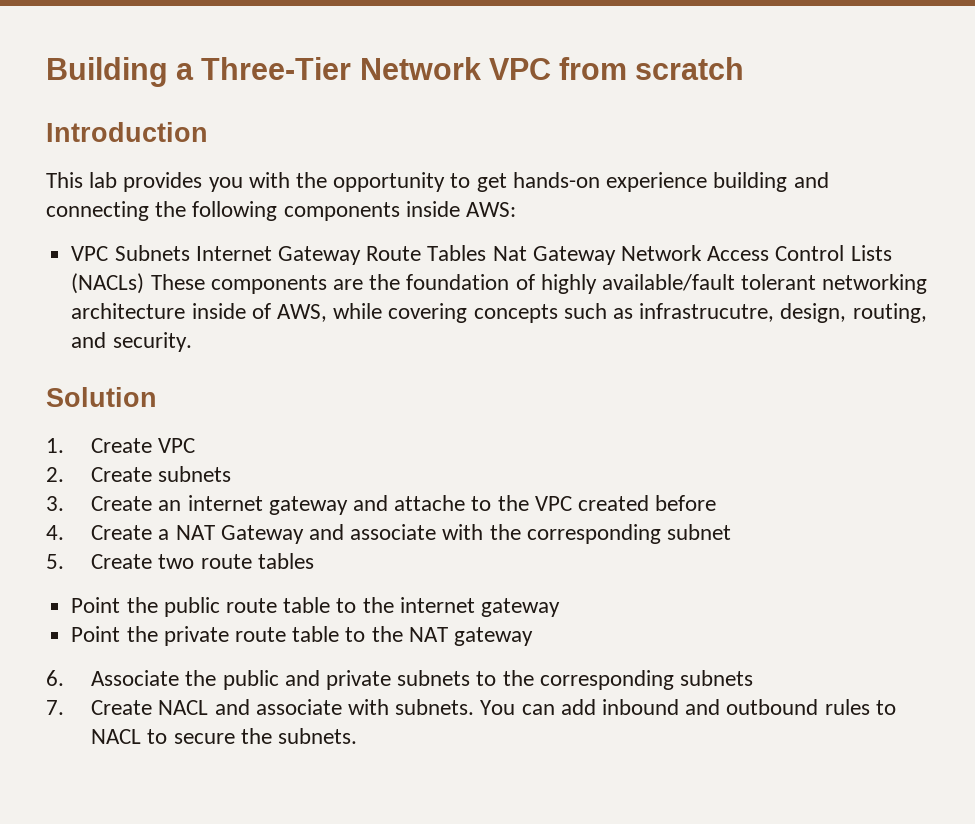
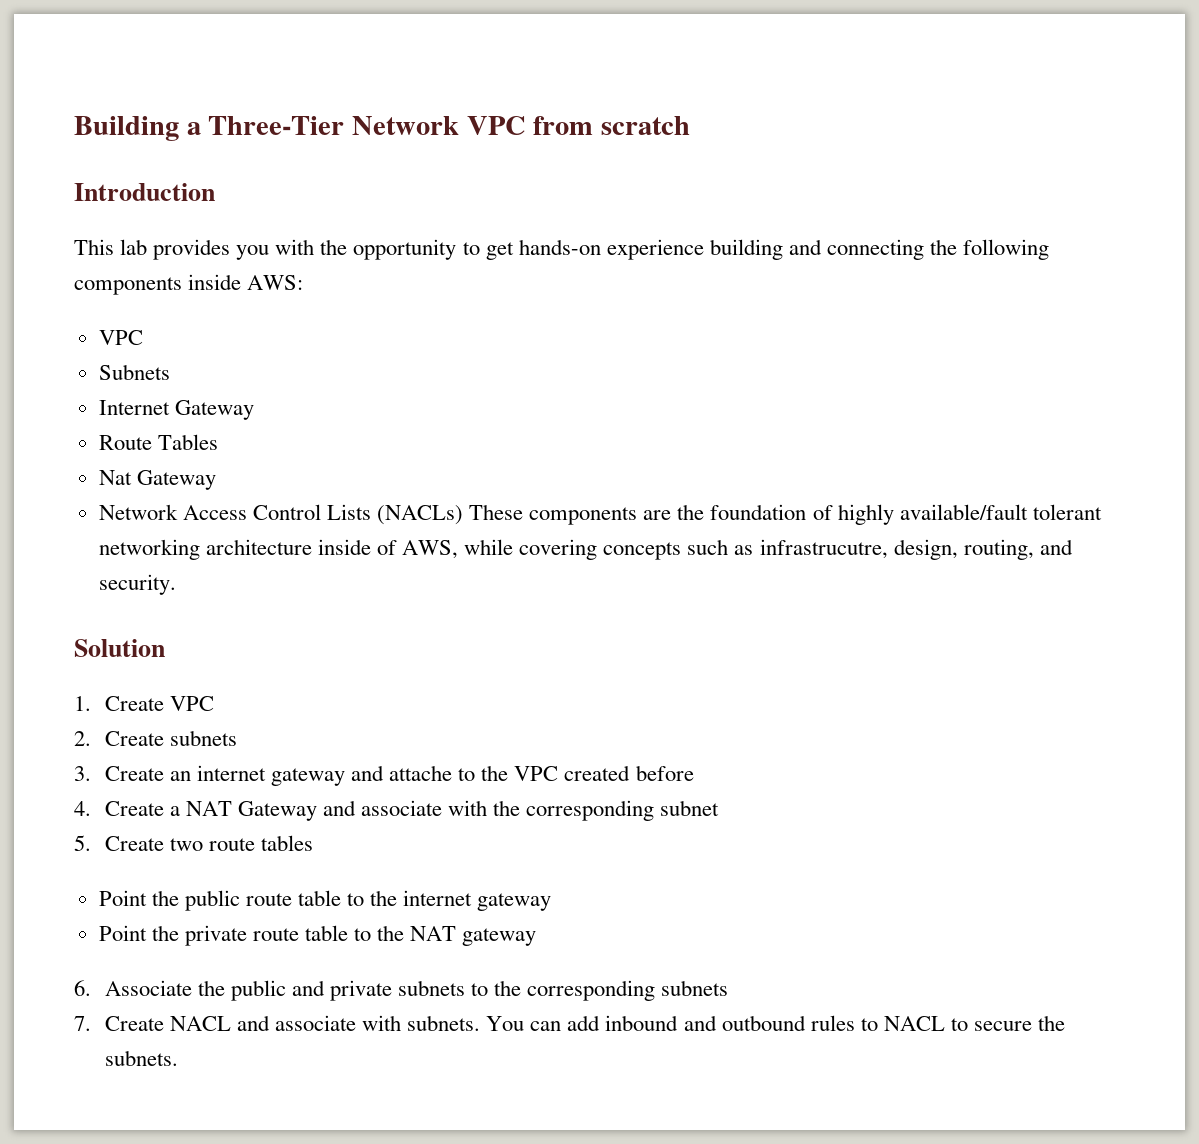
(109, 253) none -> (143, 337) //
(190, 253) none -> (170, 372) //
(361, 255) none -> (254, 410) //
(487, 253) none -> (218, 442) //
(616, 255) none -> (216, 480) //

